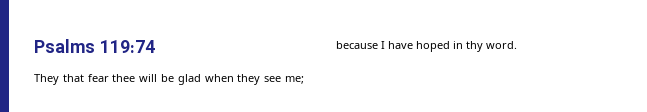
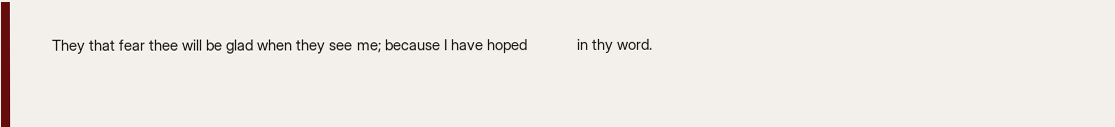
[34,39,155,53] Psalms 119:74 // -> (51, 47) none

